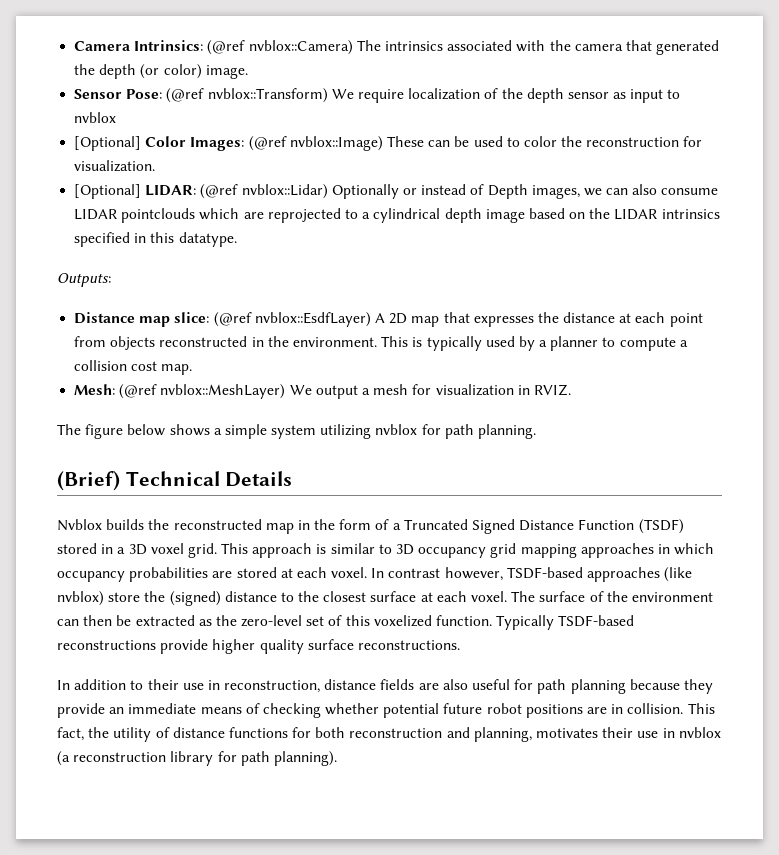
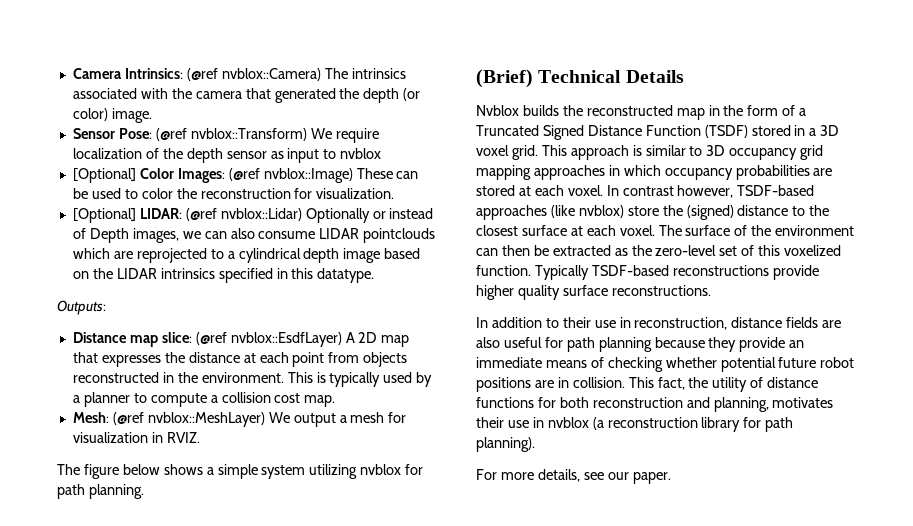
(337, 758) none -> [476,469,671,484] // For more details, see our paper.

